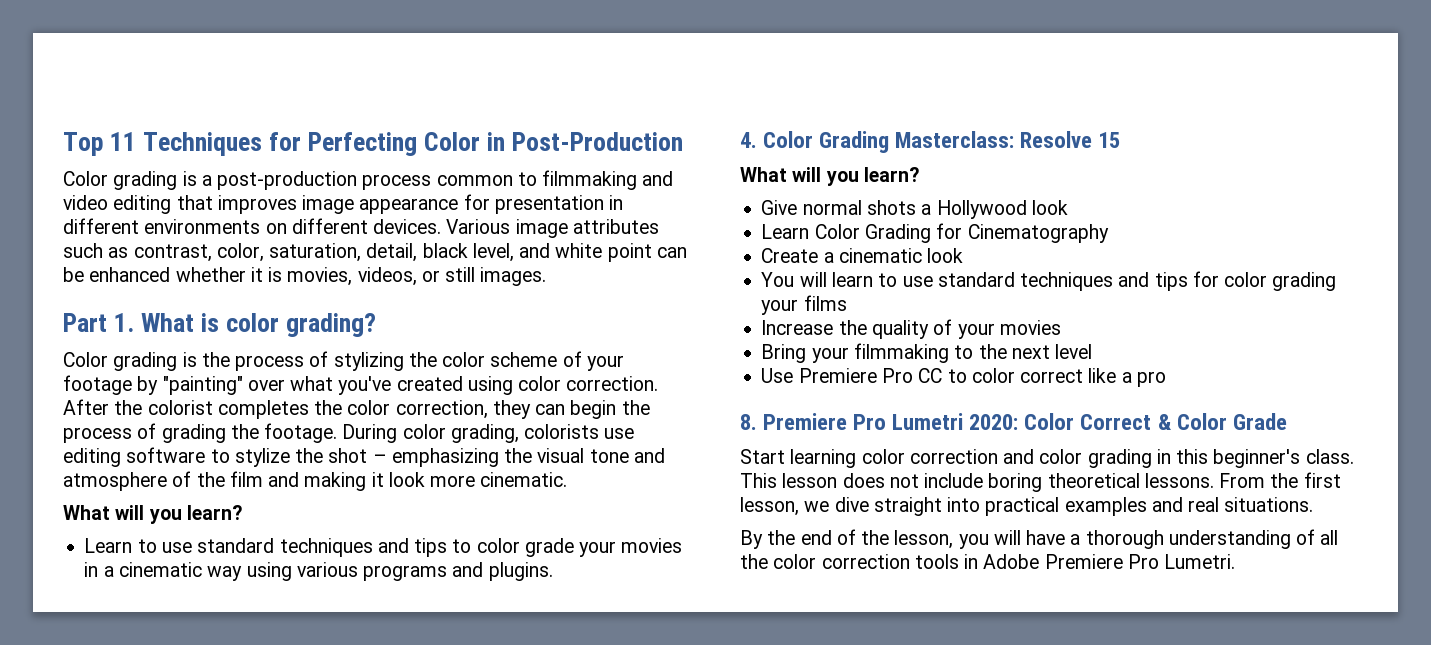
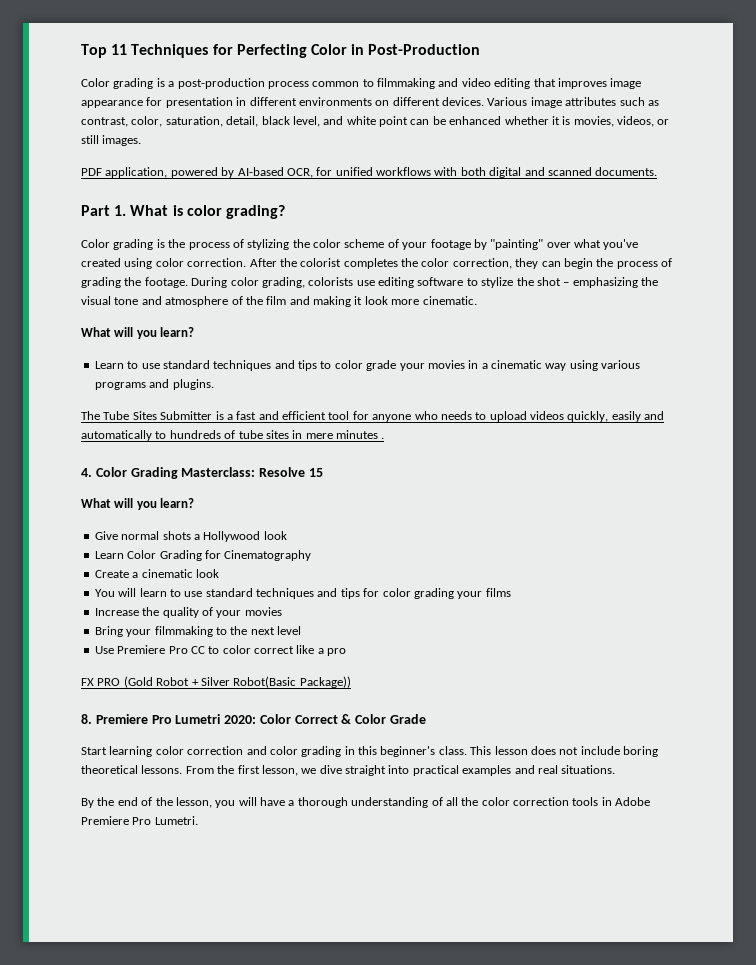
(547, 276) none -> [81,167,658,178] // PDF application, powered by AI-based OCR, for unified workflows with both digital and scanned documents.
(553, 571) none -> [81,411,665,422] [81,430,385,441] // The Tube Sites Submitter is a fast and efficient tool for anyone who needs to upload videos quickly, easily and automatically to hundreds of tube sites in mere minutes .
(1166, 379) none -> [81,676,351,688] // FX PRO (Gold Robot + Silver Robot(Basic Package))

